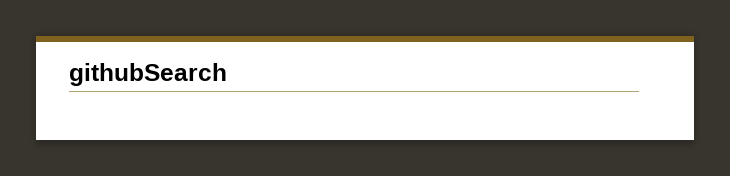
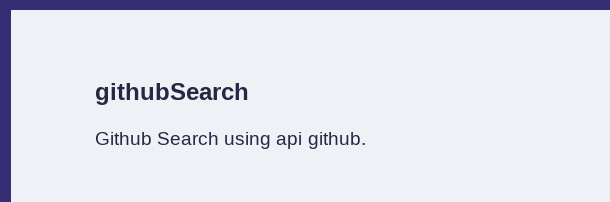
(227, 74) none -> [95,132,366,149] // Github Search using api github.

